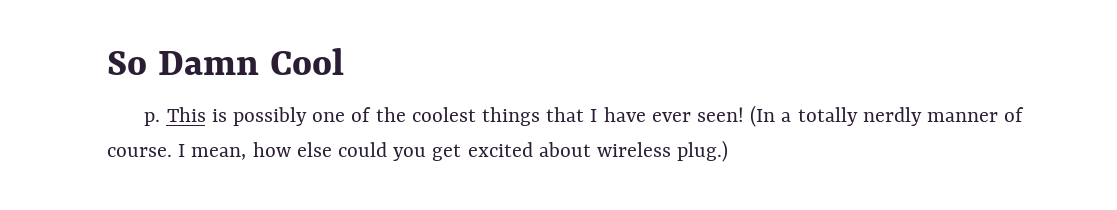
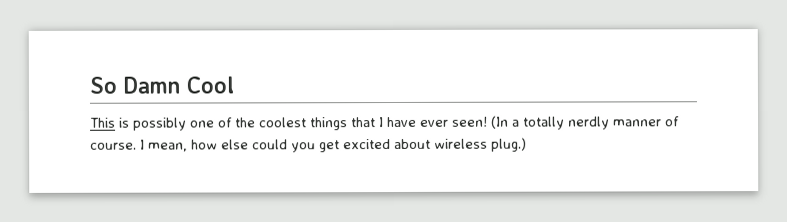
[144,112,161,126] p. -> (234, 85) none

